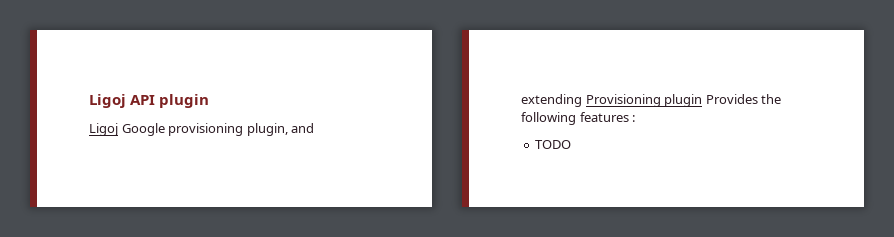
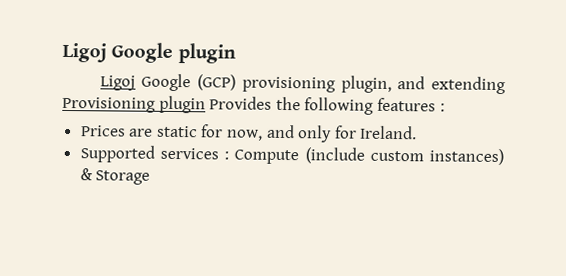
[89,94,156,108] Ligoj API -> [62,42,174,63] Ligoj Google
(165, 129) none -> [197,74,237,91] (GCP)
[535,140,572,149] TODO -> [80,124,418,143] [79,145,504,166] [79,168,151,185] Prices are static for now, and only for Ireland. // Supported services : Compute (include custom instances) & Storage

